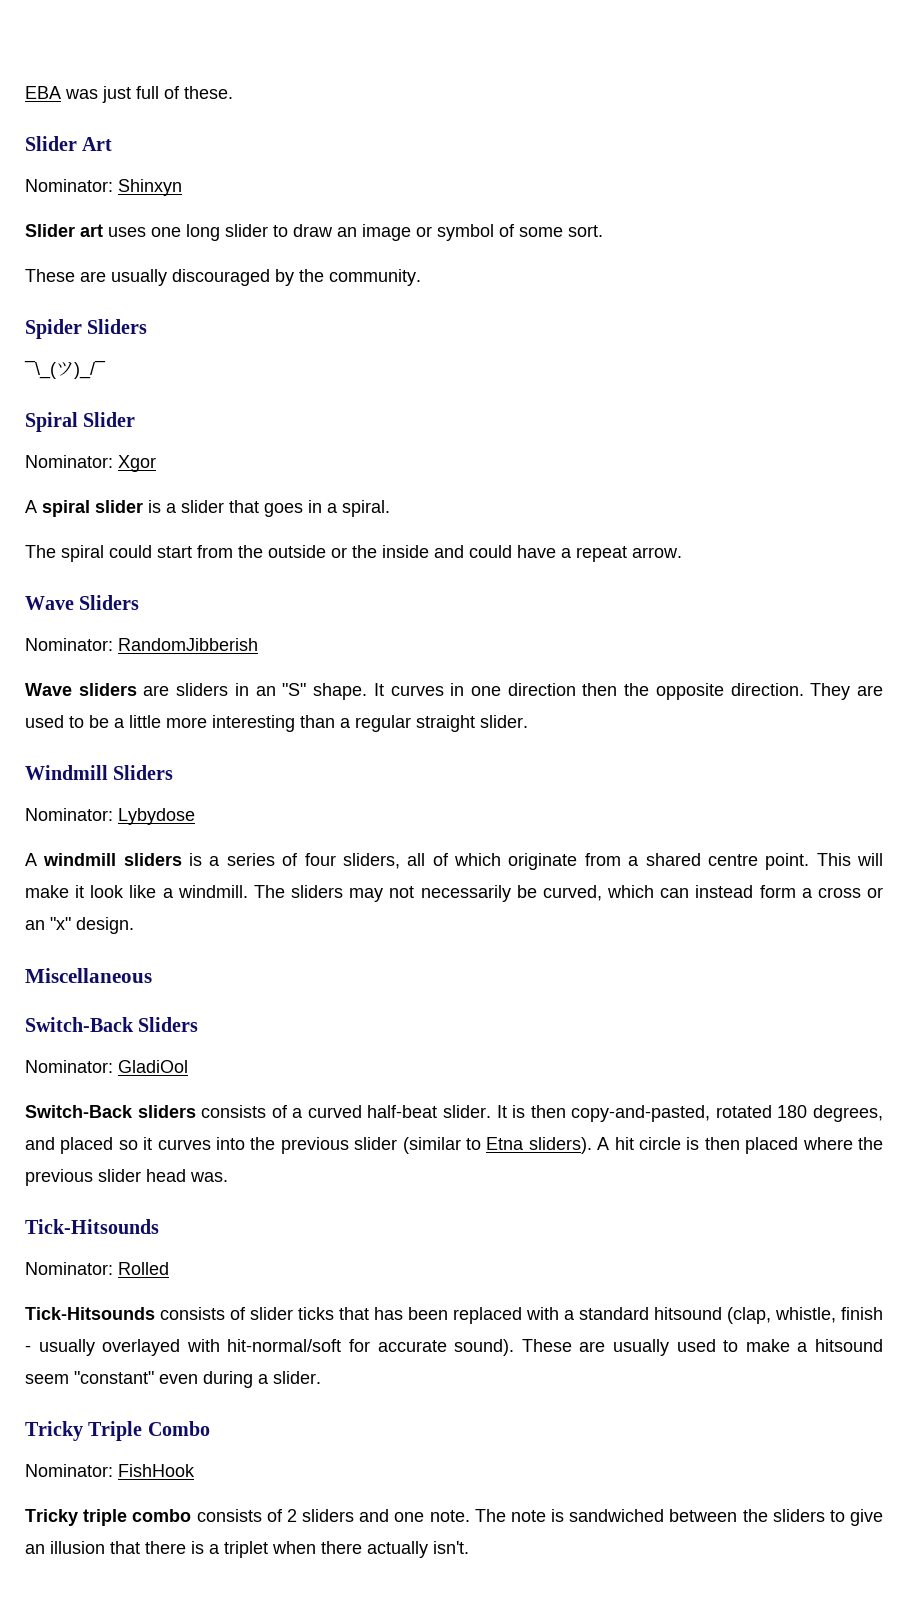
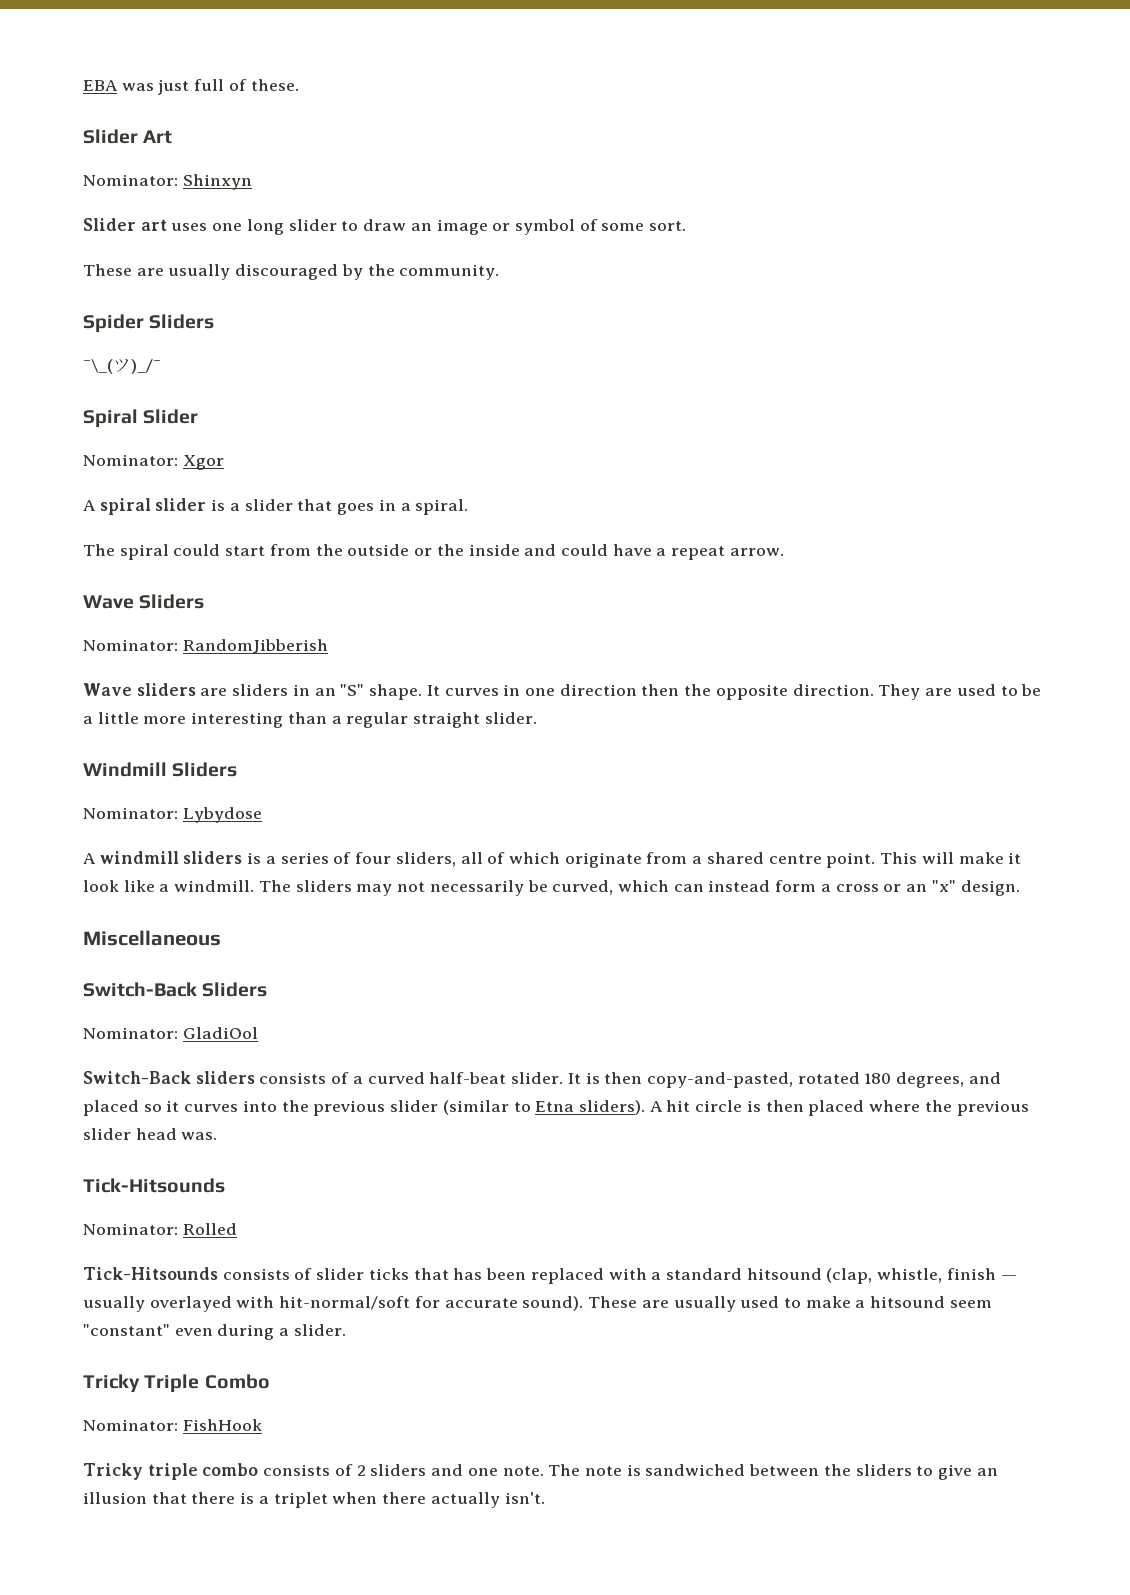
[25,1345,31,1352] - -> [1000,1275,1017,1280] —

